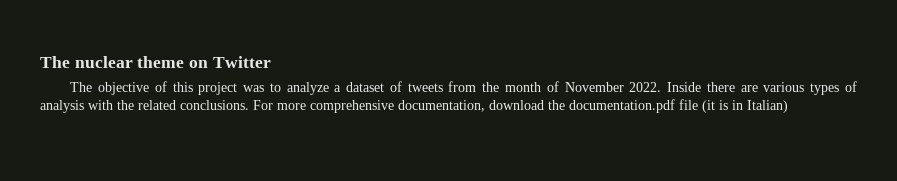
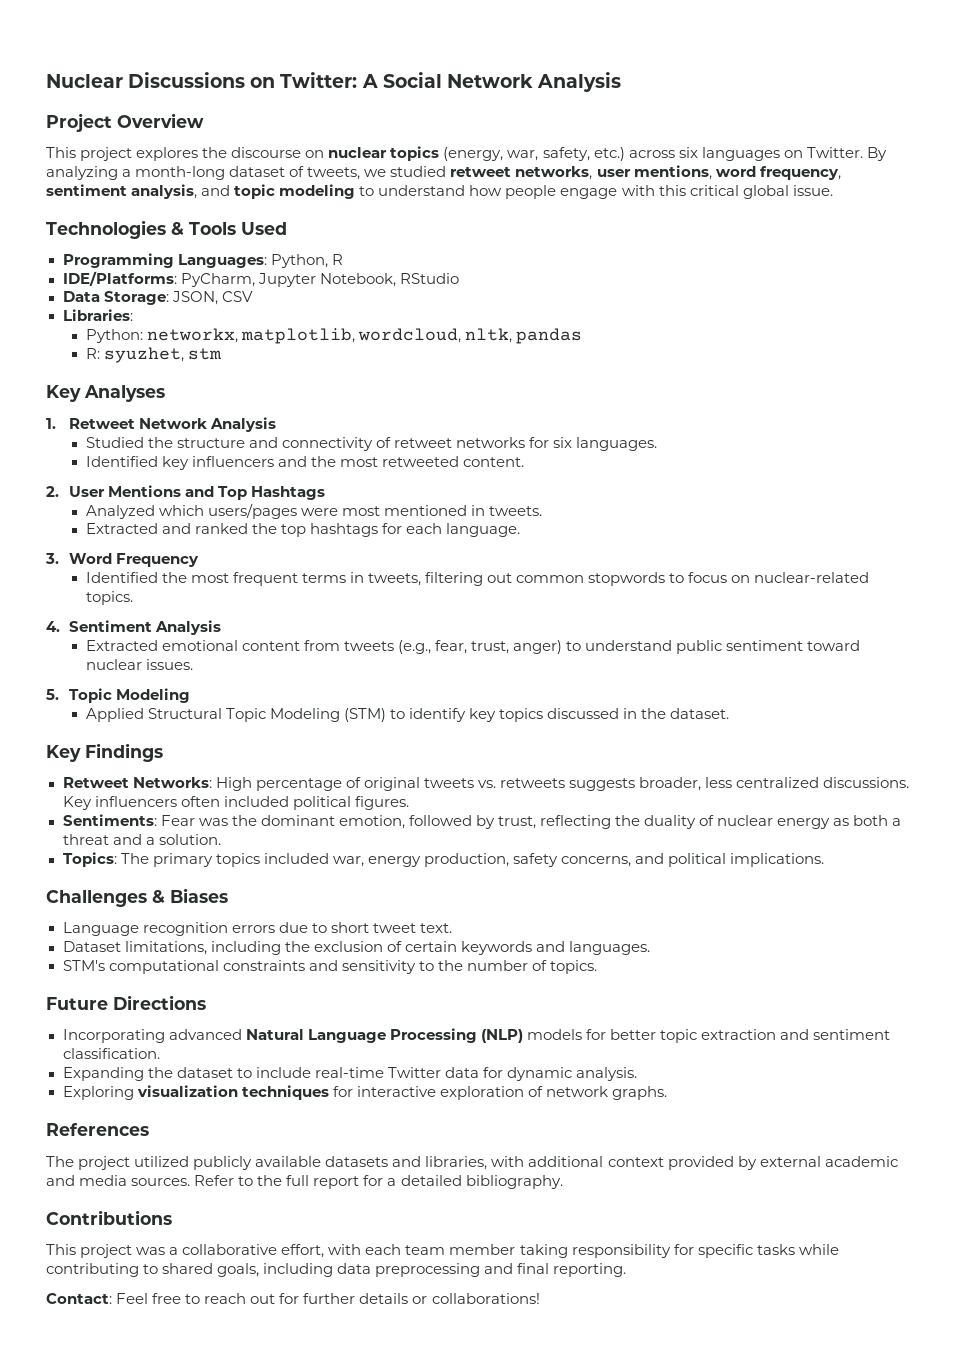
[40,56,271,68] [70,81,857,95] [40,99,788,113] The nuclear theme on Twitter // The objective of this project was to analyze a dataset of tweets from the month of November 2022. Inside there are various types of analysis with the related conclusions. For more comprehensive documentation, download the documentation.pdf file (it is in Italian) -> [46,72,621,92] [46,113,204,132] [46,146,887,161] [46,165,841,180] [46,184,833,199] [46,220,287,239] [62,253,343,268] [62,271,459,287] [62,291,253,305] [62,309,133,321] [85,328,582,344] [85,347,222,363] [46,385,165,402] [46,417,277,432] [85,437,658,451] [85,456,524,470] [46,485,326,500] [85,503,542,519] [85,523,520,537] [45,553,200,567] [85,572,870,586] [85,591,133,605] [46,620,222,635] [85,640,861,654] [85,659,193,670] [46,688,191,703] [85,708,730,722] [46,743,163,762] [62,777,910,791] [62,796,409,810] [62,814,902,829] [62,834,221,845] [62,852,825,867] [46,888,228,907] [62,922,452,936] [62,941,650,955] [62,960,597,974] [46,995,206,1010] [62,1028,891,1043] [62,1048,160,1059] [62,1067,637,1081] [62,1085,667,1100] [46,1123,149,1136] [46,1156,898,1170] [46,1175,563,1189] [46,1210,172,1225] [46,1244,839,1258] [46,1263,627,1277] [46,1293,540,1304] Nuclear Discussions on Twitter: A Social Network Analysis // Project Overview // This project explores the discourse on nuclear topics (energy, war, safety, etc.) across six languages on Twitter. By analyzing a month-long dataset of tweets, we studied retweet networks, user mentions, word frequency, sentiment analysis, and topic modeling to understand how people engage with this critical global issue. // Technologies & Tools Used // Programming Languages: Python, R // IDE/Platforms: PyCharm, Jupyter Notebook, RStudio // Data Storage: JSON, CSV // Libraries: // Python: networkx, matplotlib, wordcloud, nltk, pandas // R: syuzhet, stm // Key Analyses // 1. Retweet Network Analysis // Studied the structure and connectivity of retweet networks for six languages. // Identified key influencers and the most retweeted content. // 2. User Mentions and Top Hashtags // Analyzed which users/pages were most mentioned in tweets. // Extracted and ranked the top hashtags for each language. // 3. Word Frequency // Identified the most frequent terms in tweets, filtering out common stopwords to focus on nuclear-related topics. // 4. Sentiment Analysis // Extracted emotional content from tweets (e.g., fear, trust, anger) to understand public sentiment toward nuclear issues. // 5. Topic Modeling // Applied Structural Topic Modeling (STM) to identify key topics discussed in the dataset. // Key Findings // Retweet Networks: High percentage of original tweets vs. retweets suggests broader, less centralized discussions. Key influencers often included political figures. // Sentiments: Fear was the dominant emotion, followed by trust, reflecting the duality of nuclear energy as both a threat and a solution. // Topics: The primary topics included war, energy production, safety concerns, and political implications. // Challenges & Biases // Language recognition errors due to short tweet text. // Dataset limitations, including the exclusion of certain keywords and languages. // STM's computational constraints and sensitivity to the number of topics. // Future Directions // Incorporating advanced Natural Language Processing (NLP) models for better topic extraction and sentiment classification. // Expanding the dataset to include real-time Twitter data for dynamic analysis. // Exploring visualization techniques for interactive exploration of network graphs. // References // The project utilized publicly available datasets and libraries, with additional context provided by external academic and media sources. Refer to the full report for a detailed bibliography. // Contributions // This project was a collaborative effort, with each team member taking responsibility for specific tasks while contributing to shared goals, including data preprocessing and final reporting. // Contact: Feel free to reach out for further details or collaborations!

